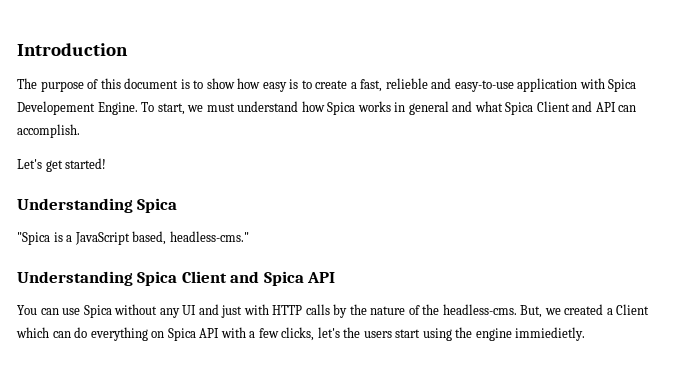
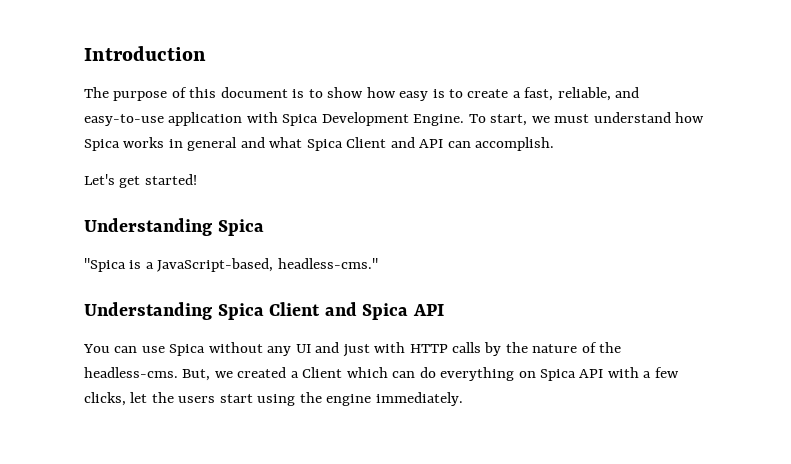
[385,78,428,89] relieble -> [557,87,611,101] reliable,
[17,101,95,115] Developement -> [321,112,409,126] Development
[74,231,167,245] JavaScript based, -> [157,258,274,272] JavaScript-based,
[317,327,340,338] let's -> [130,392,148,403] let
[515,327,586,341] immiedietly. -> [375,392,463,406] immediately.

